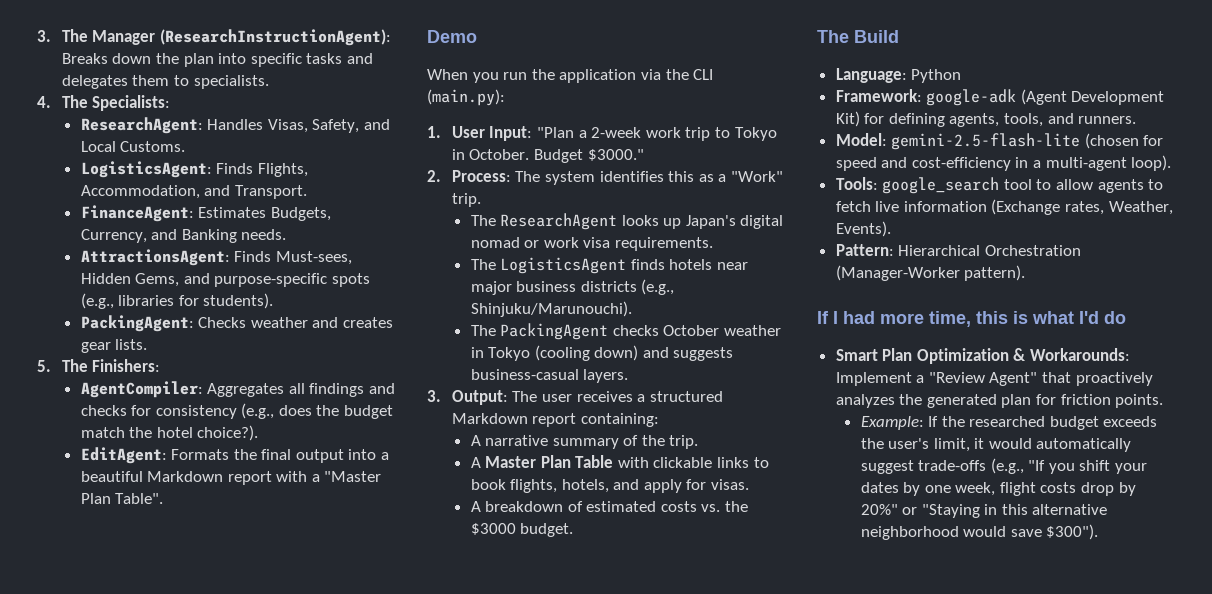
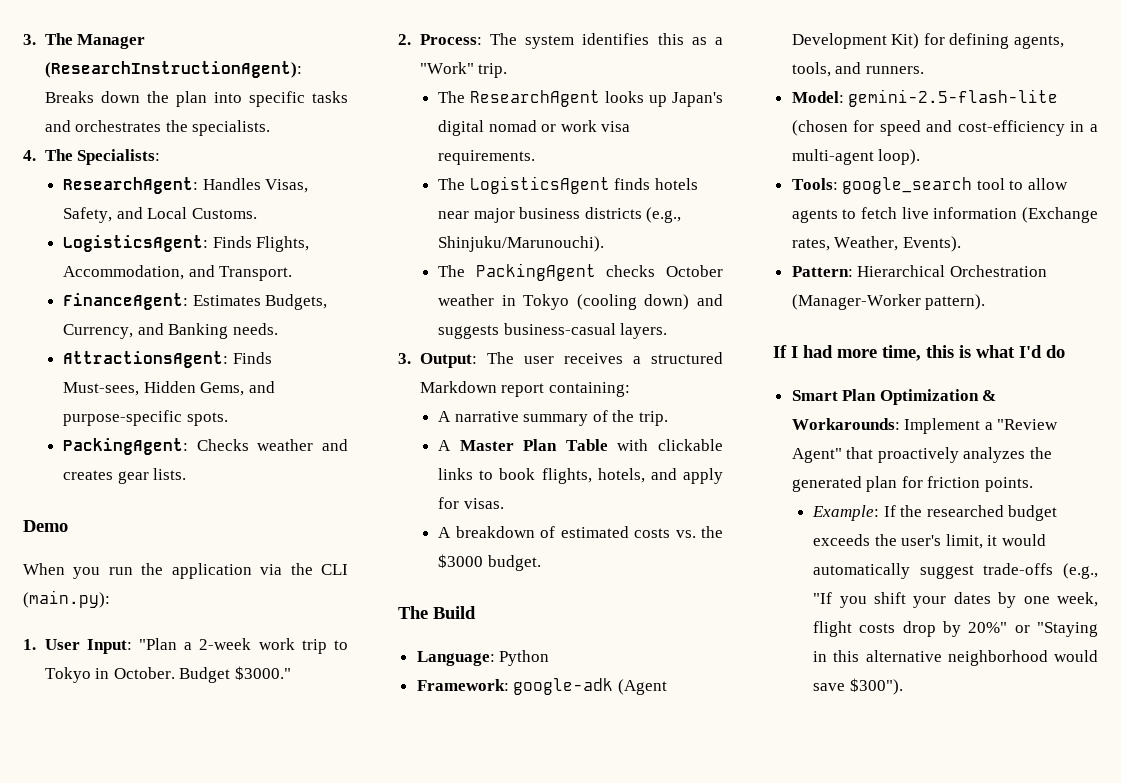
[61,75,189,89] delegates them to -> [75,120,188,132] orchestrates the
[331,273,370,287] [80,293,274,309] spots (e.g., libraries for students). -> [186,412,228,426] spots.
[37,359,161,372] [80,381,395,398] [80,403,394,419] [80,425,259,441] [80,447,390,464] [80,471,382,485] [80,493,164,504] // 5. The Finishers: // AgentCompiler: Aggregates all findings and checks for consistency (e.g., does the budget match the hotel choice?). // EditAgent: Formats the final output into a beautiful Markdown report with a "Master Plan Table". -> (187, 474) none

